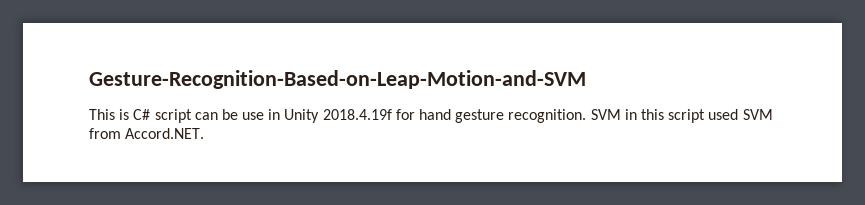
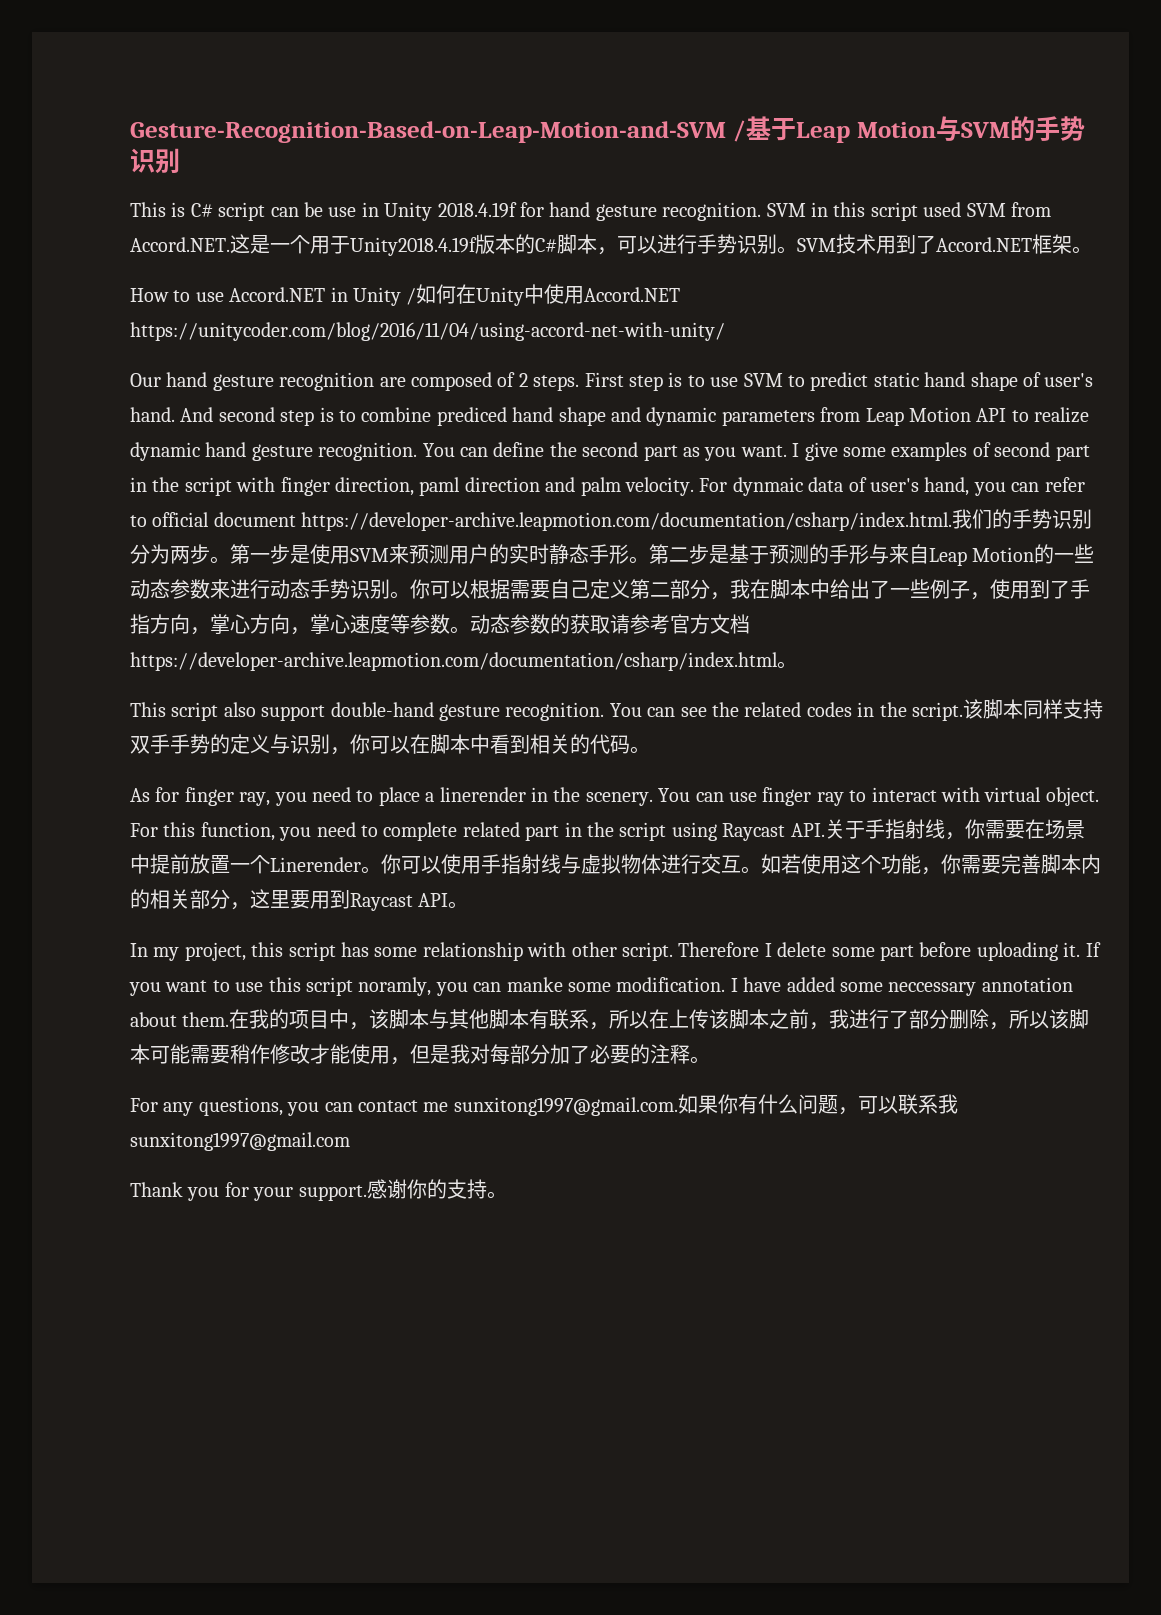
(586, 79) none -> [732,116,1085,143] [130,148,180,174] /基于Leap Motion与SVM的手势识别
(205, 133) none -> [230,234,1092,256] [130,284,681,306] [130,322,725,341] [130,372,1094,391] [130,407,1090,426] [130,442,1090,461] [130,477,1085,496] [130,509,1093,531] [130,544,1095,566] [130,579,1090,600] [130,614,750,635] [130,652,797,671] [130,699,1103,721] [130,734,650,755] [130,787,1099,806] [130,819,1085,841] [130,854,1101,875] [130,889,469,911] [130,942,1101,961] [129,977,1073,996] [130,1009,1090,1030] [130,1044,710,1065] [130,1094,958,1116] [130,1132,350,1151] [130,1179,507,1201] 这是一个用于Unity2018.4.19f版本的C#脚本，可以进行手势识别。SVM技术用到了Accord.NET框架。 // How to use Accord.NET in Unity /如何在Unity中使用Accord.NET https://unitycoder.com/blog/2016/11/04/using-accord-net-with-unity/ // Our hand gesture recognition are composed of 2 steps. First step is to use SVM to predict static hand shape of user's hand. And second step is to combine prediced hand shape and dynamic parameters from Leap Motion API to realize dynamic hand gesture recognition. You can define the second part as you want. I give some examples of second part in the script with finger direction, paml direction and palm velocity. For dynmaic data of user's hand, you can refer to official document https://developer-archive.leapmotion.com/documentation/csharp/index.html.我们的手势识别分为两步。第一步是使用SVM来预测用户的实时静态手形。第二步是基于预测的手形与来自Leap Motion的一些动态参数来进行动态手势识别。你可以根据需要自己定义第二部分，我在脚本中给出了一些例子，使用到了手指方向，掌心方向，掌心速度等参数。动态参数的获取请参考官方文档https://developer-archive.leapmotion.com/documentation/csharp/index.html。 // This script also support double-hand gesture recognition. You can see the related codes in the script.该脚本同样支持双手手势的定义与识别，你可以在脚本中看到相关的代码。 // As for finger ray, you need to place a linerender in the scenery. You can use finger ray to interact with virtual object. For this function, you need to complete related part in the script using Raycast API.关于手指射线，你需要在场景中提前放置一个Linerender。你可以使用手指射线与虚拟物体进行交互。如若使用这个功能，你需要完善脚本内的相关部分，这里要用到Raycast API。 // In my project, this script has some relationship with other script. Therefore I delete some part before uploading it. If you want to use this script noramly, you can manke some modification. I have added some neccessary annotation about them.在我的项目中，该脚本与其他脚本有联系，所以在上传该脚本之前，我进行了部分删除，所以该脚本可能需要稍作修改才能使用，但是我对每部分加了必要的注释。 // For any questions, you can contact me sunxitong1997@gmail.com.如果你有什么问题，可以联系我sunxitong1997@gmail.com // Thank you for your support.感谢你的支持。

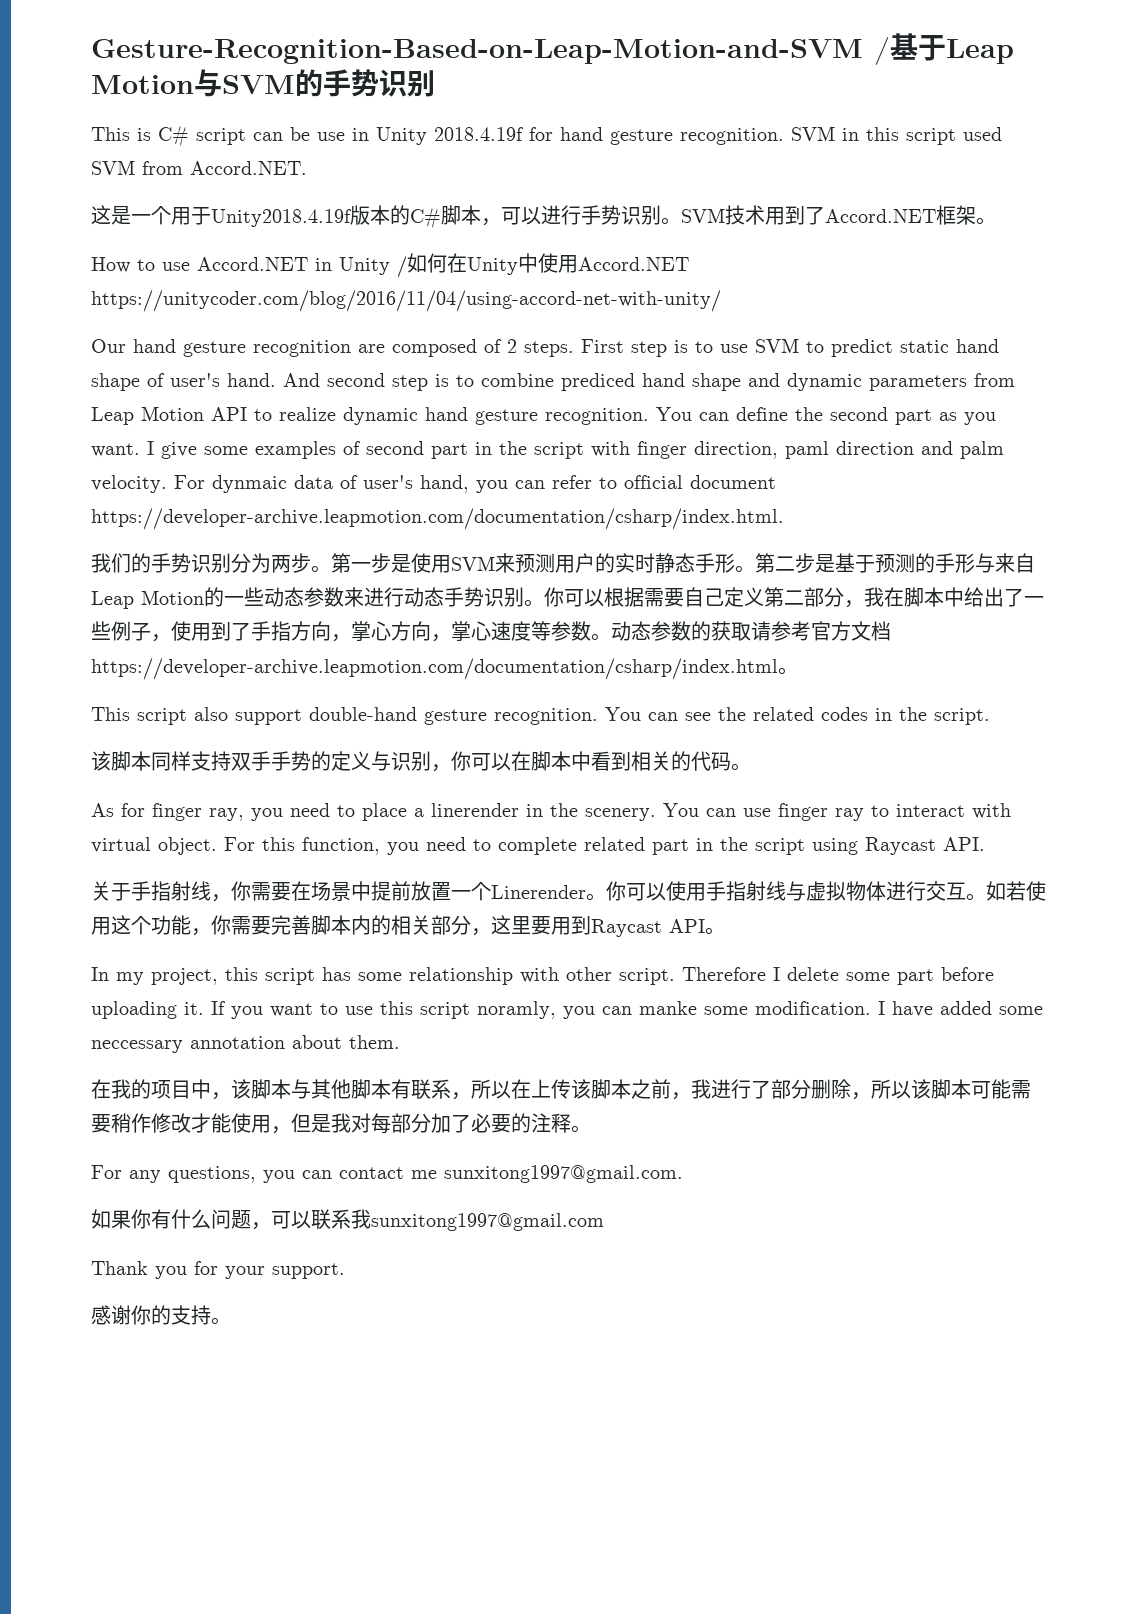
(230, 244) none -> (307, 168) //
(953, 521) none -> (784, 519) //
(963, 711) none -> (990, 716) //
(825, 830) none -> (985, 844) //
(230, 1019) none -> (400, 1042) //
(678, 1106) none -> (683, 1174) //
(367, 1193) none -> (345, 1271) //

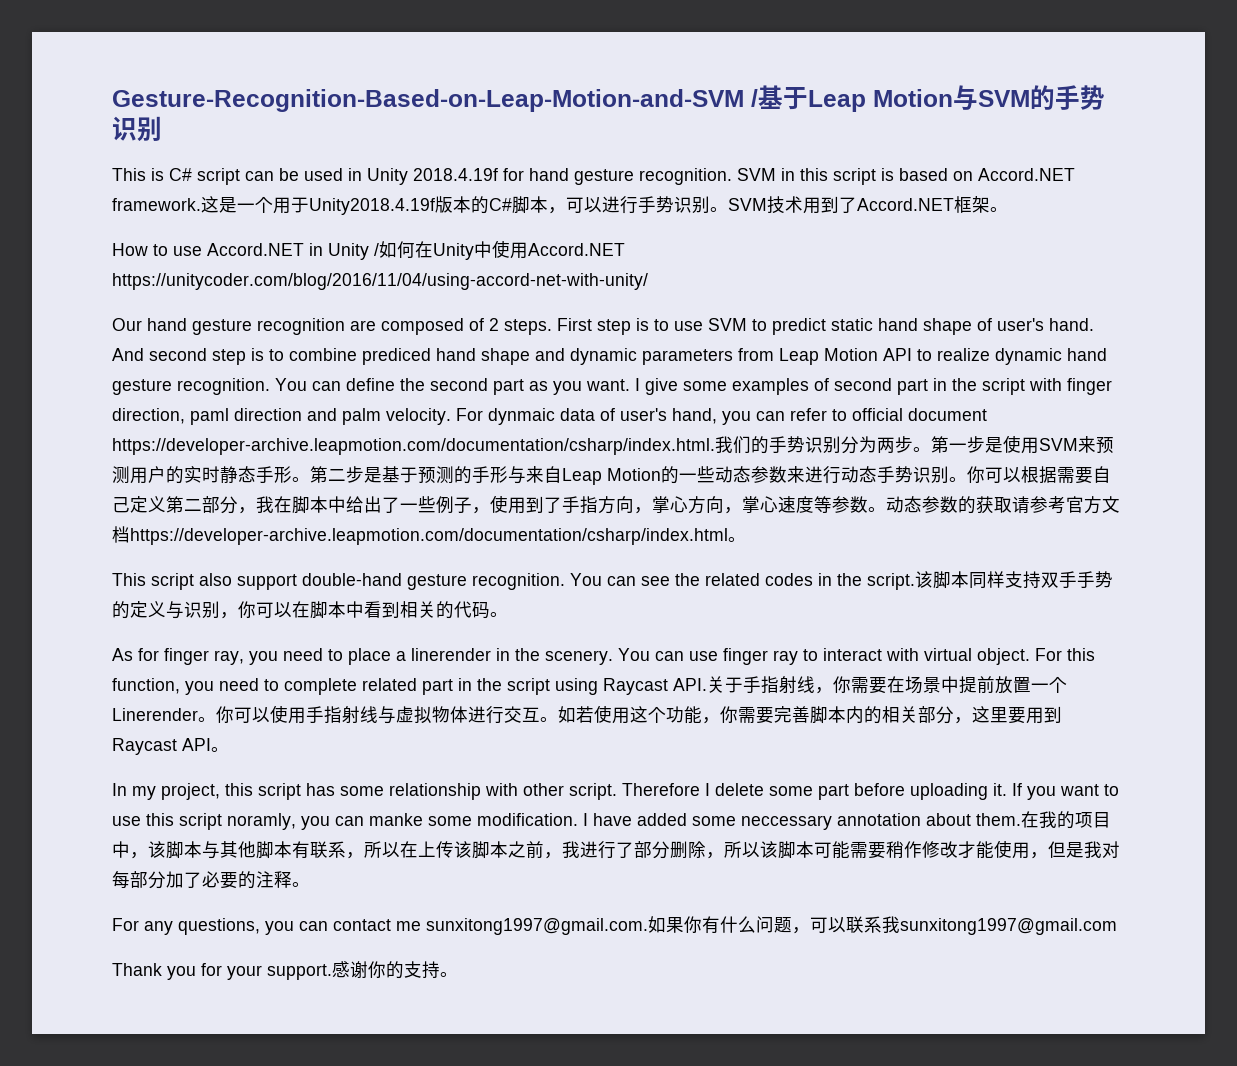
[317,132,345,141] use -> [304,168,343,181] used
[963,127,1002,141] [91,160,307,175] used SVM from Accord.NET. // -> [881,168,1075,181] [112,198,201,211] is based on Accord.NET framework.
(784, 519) // -> (715, 446) none
(990, 716) // -> (915, 581) none
(985, 844) // -> (707, 684) none
(400, 1042) // -> (1021, 819) none
(683, 1174) // -> (648, 926) none
(345, 1271) // -> (332, 972) none

